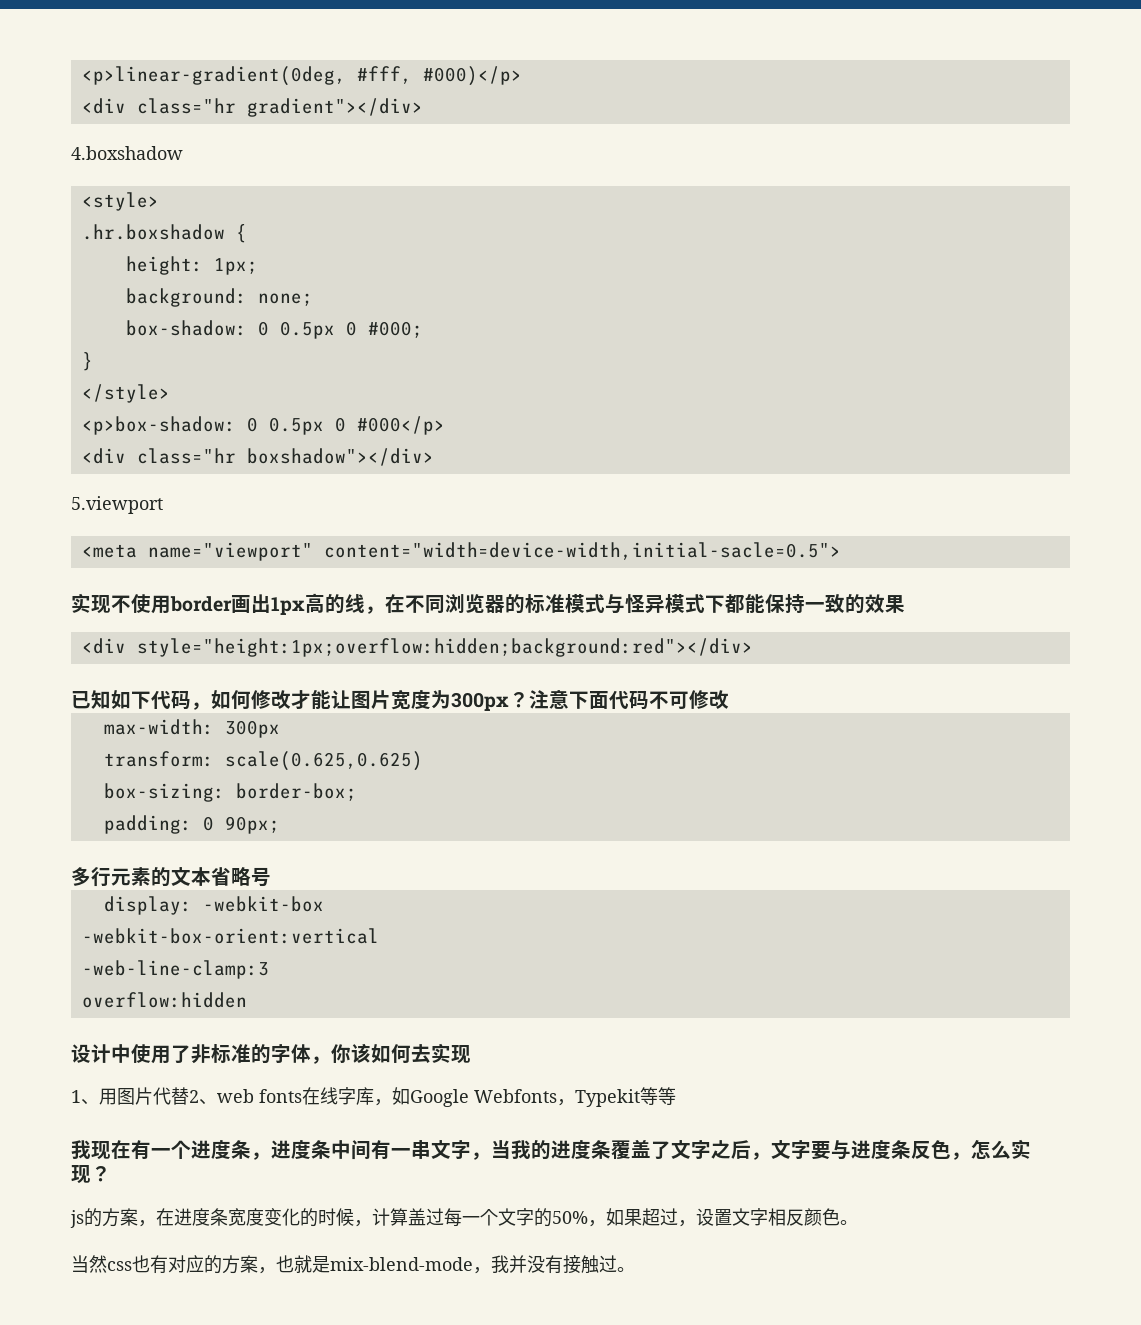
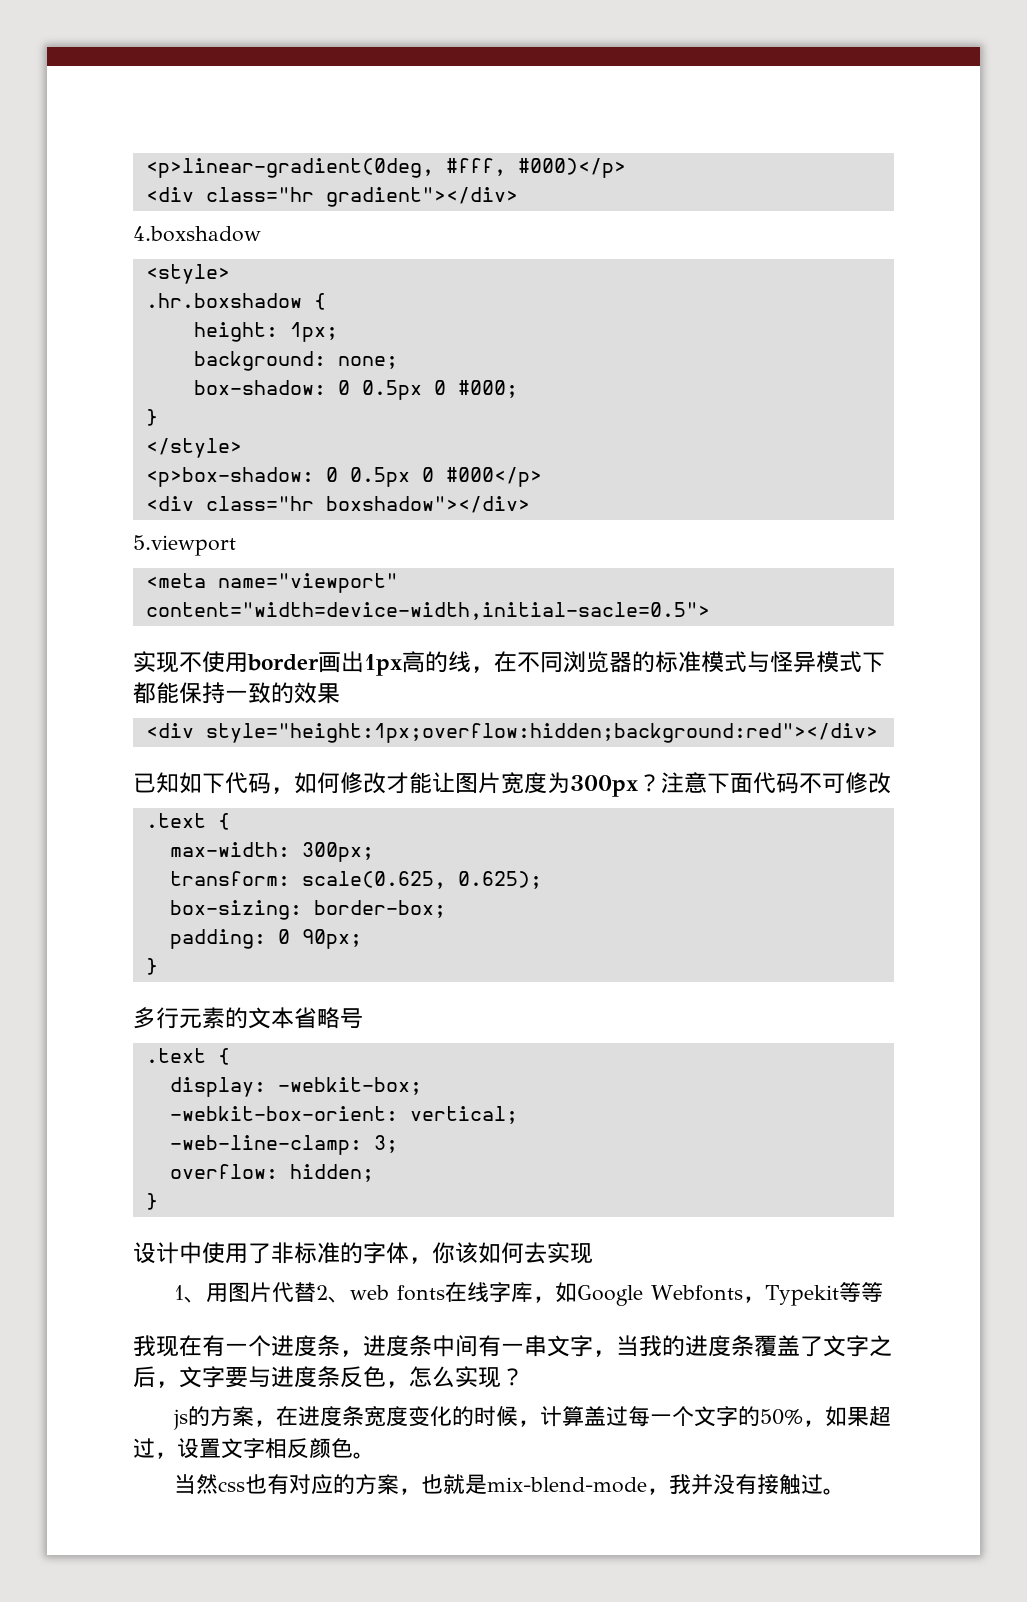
(729, 699) none -> [145,813,230,830] // .text {
[224,720,280,738] 300px -> [301,842,374,862] 300px;
[224,751,423,771] scale(0.625,0.625) -> [301,871,542,889] scale(0.625, 0.625);
(280, 825) none -> [145,958,158,975] // }
(271, 877) none -> [145,1048,230,1065] // .text {
[202,896,324,912] [81,928,379,944] [81,960,269,979] [81,992,247,1008] -webkit-box // -webkit-box-orient:vertical // -web-line-clamp:3 // overflow:hidden -> [277,1077,422,1095] [169,1106,518,1124] [169,1135,398,1155] [169,1164,374,1182] [145,1193,158,1210] -webkit-box; // -webkit-box-orient: vertical; // -web-line-clamp: 3; // overflow: hidden; // }

